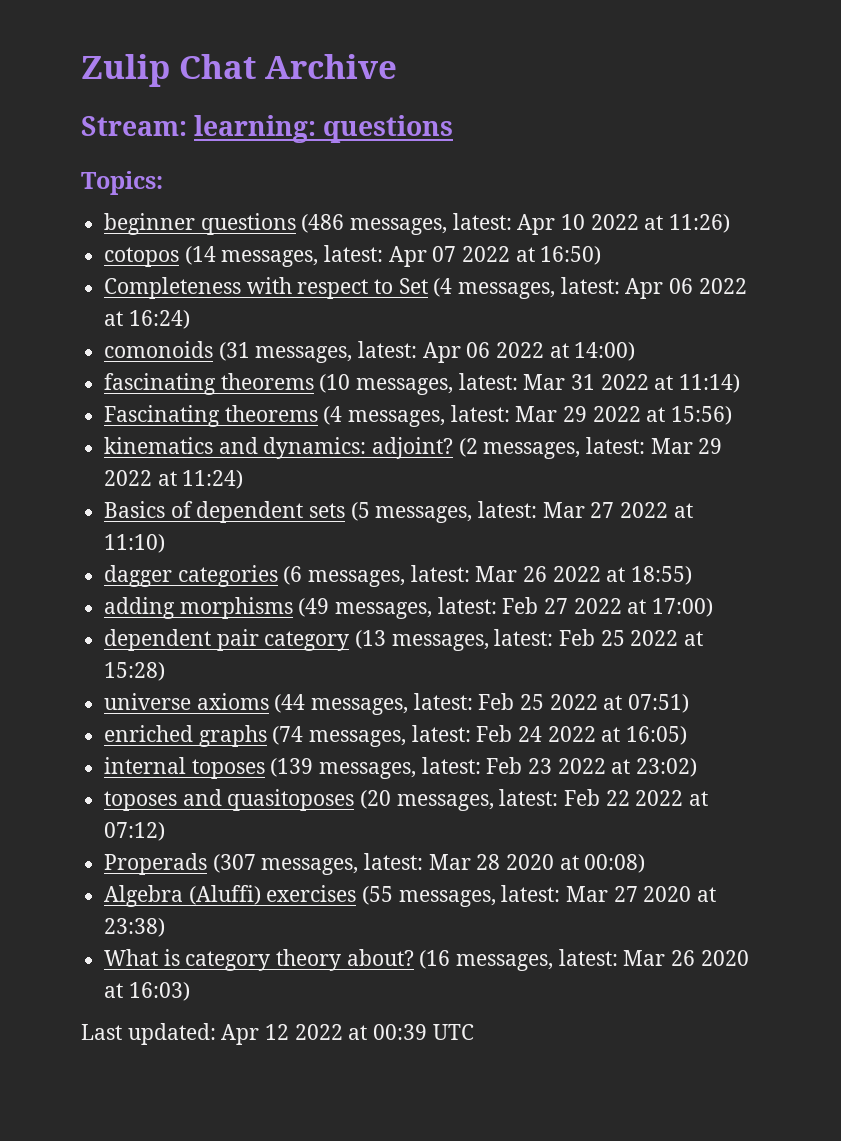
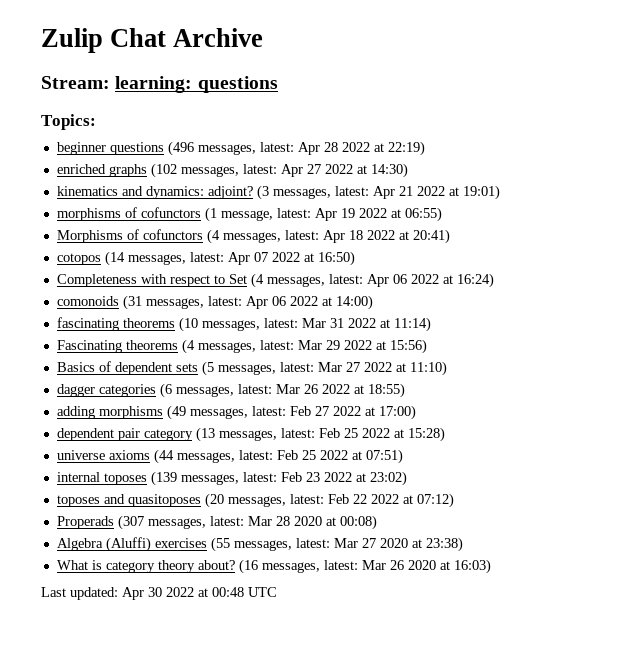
[301,213,731,235] (486 messages, latest: Apr 10 2022 at 11:26) -> [167,141,425,156] [56,163,408,178] [56,185,500,200] [56,207,442,222] [56,229,450,244] (496 messages, latest: Apr 28 2022 at 22:19) // enriched graphs (102 messages, latest: Apr 27 2022 at 14:30) // kinematics and dynamics: adjoint? (3 messages, latest: Apr 21 2022 at 19:01) // morphisms of cofunctors (1 message, latest: Apr 19 2022 at 06:55) // Morphisms of cofunctors (4 messages, latest: Apr 18 2022 at 20:41)
[104,437,723,459] [104,470,244,489] // kinematics and dynamics: adjoint? (2 messages, latest: Mar 29 2022 at 11:24) -> (427, 346) none
[104,725,688,747] // enriched graphs (74 messages, latest: Feb 24 2022 at 16:05) -> (403, 456) none
[265,1024,428,1040] 12 2022 at 00:39 -> [148,587,244,597] 30 2022 at 00:48

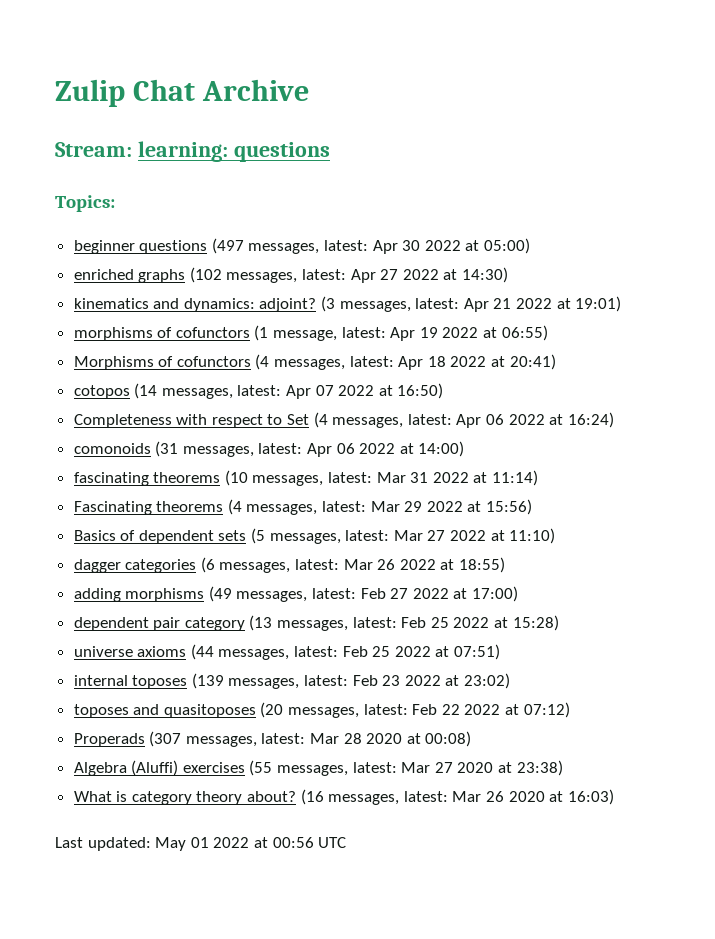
[167,141,425,156] (496 messages, latest: Apr 28 2022 at 22:19) -> [211,238,531,254] (497 messages, latest: Apr 30 2022 at 05:00)
[122,587,244,600] Apr 30 2022 at 00:48 -> [155,837,314,851] May 01 2022 at 00:56

